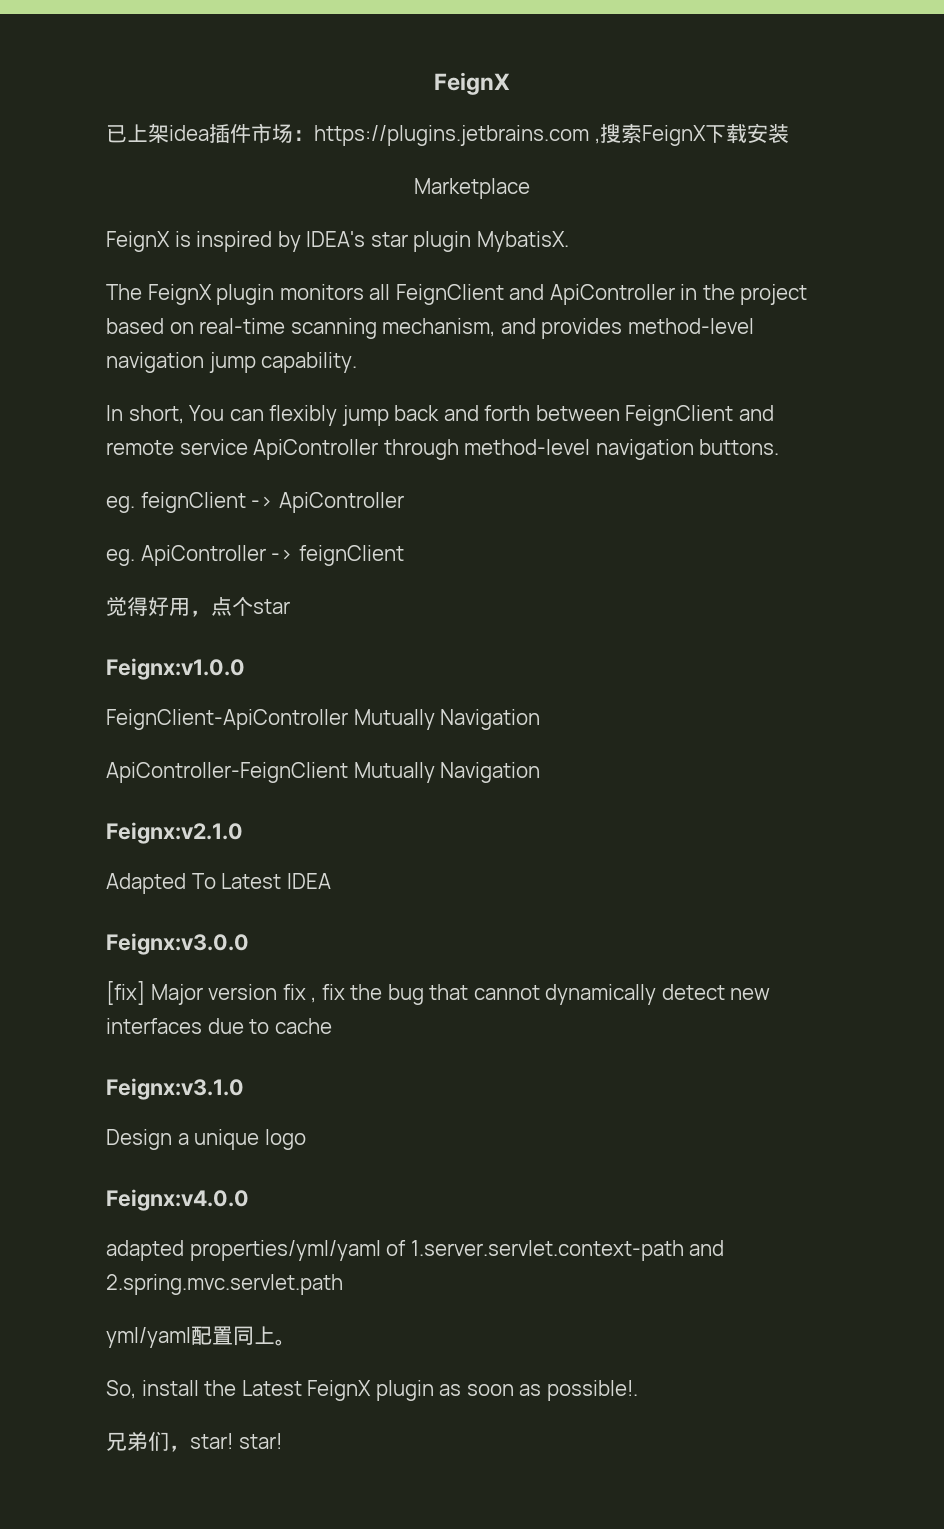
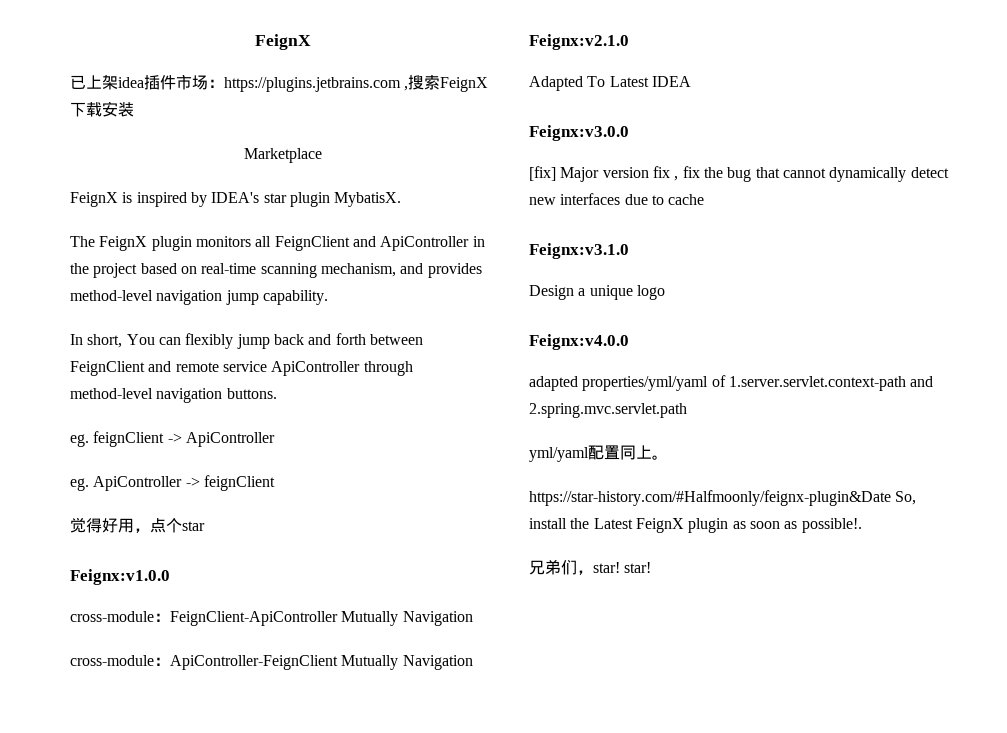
(245, 669) none -> [70,611,170,622] cross-module：
(541, 719) none -> [70,655,170,666] cross-module：
(296, 1342) none -> [529,490,891,506] https://star-history.com/#Halfmoonly/feignx-plugin&Date

